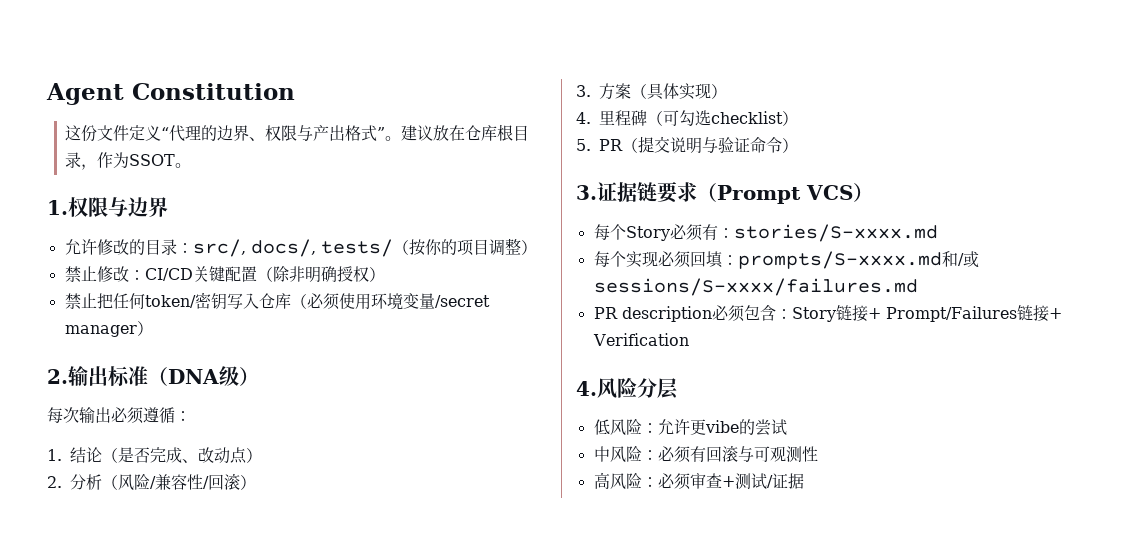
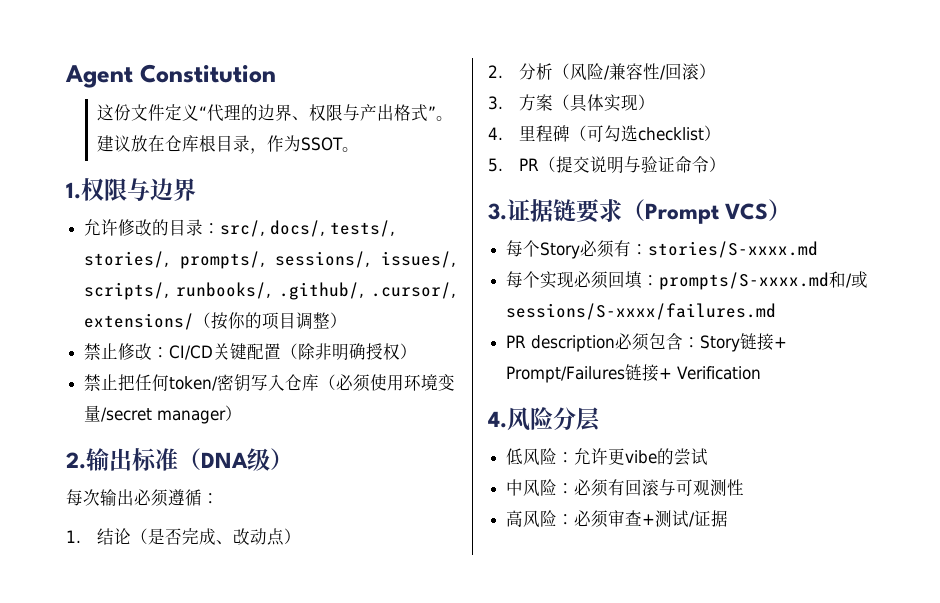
[320,239,393,257] tests/ -> [330,220,396,237] [84,251,456,269] [84,282,457,300] [84,313,195,330] tests/, stories/, prompts/, sessions/, issues/, scripts/, runbooks/, .github/, .cursor/, extensions/

